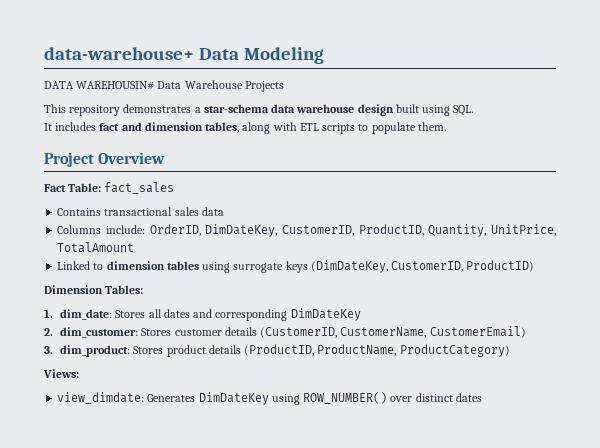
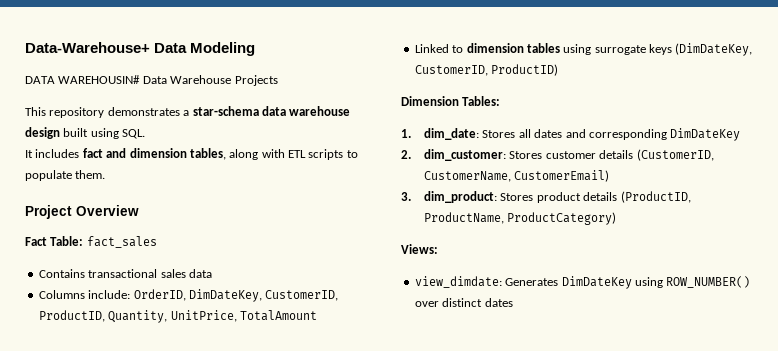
[44,47,194,60] data-warehouse+ -> [25,42,150,53] Data-Warehouse+

